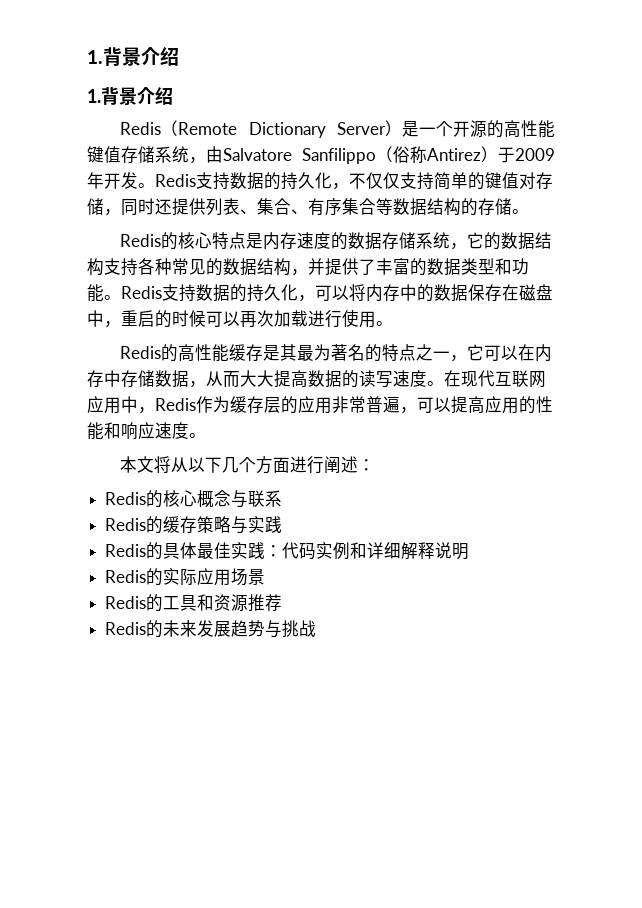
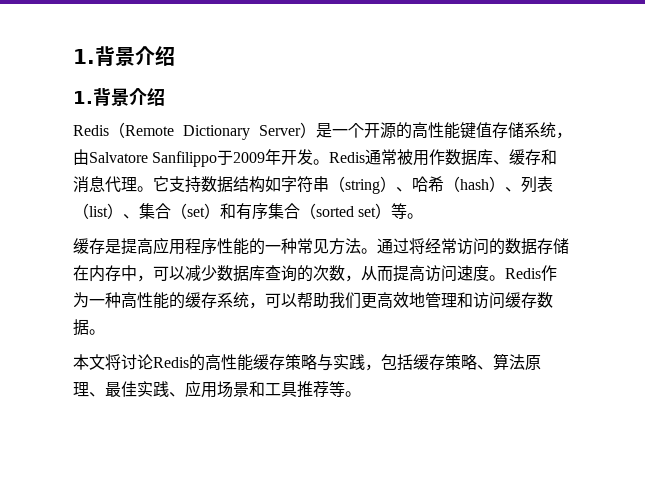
[376,146,498,163] （俗称Antirez） -> (218, 159) none
[196,172,553,190] [87,198,529,216] [120,232,553,250] [87,258,529,276] [87,284,553,302] [87,310,393,328] [120,344,553,362] [87,370,546,388] [87,396,553,414] [87,422,206,440] [120,456,376,474] [105,490,283,508] [105,516,283,534] [105,542,470,560] [105,568,266,586] [105,594,283,612] [105,620,317,638] 支持数据的持久化，不仅仅支持简单的键值对存储，同时还提供列表、集合、有序集合等数据结构的存储。 // Redis的核心特点是内存速度的数据存储系统，它的数据结构支持各种常见的数据结构，并提供了丰富的数据类型和功能。Redis支持数据的持久化，可以将内存中的数据保存在磁盘中，重启的时候可以再次加载进行使用。 // Redis的高性能缓存是其最为著名的特点之一，它可以在内存中存储数据，从而大大提高数据的读写速度。在现代互联网应用中，Redis作为缓存层的应用非常普遍，可以提高应用的性能和响应速度。 // 本文将从以下几个方面进行阐述： // Redis的核心概念与联系 // Redis的缓存策略与实践 // Redis的具体最佳实践：代码实例和详细解释说明 // Redis的实际应用场景 // Redis的工具和资源推荐 // Redis的未来发展趋势与挑战 -> [365,149,558,166] [73,176,553,194] [73,203,424,220] [73,237,569,255] [73,265,557,282] [73,292,553,309] [73,319,105,336] [73,353,541,371] [73,380,361,398] 通常被用作数据库、缓存和消息代理。它支持数据结构如字符串（string）、哈希（hash）、列表（list）、集合（set）和有序集合（sorted set）等。 // 缓存是提高应用程序性能的一种常见方法。通过将经常访问的数据存储在内存中，可以减少数据库查询的次数，从而提高访问速度。Redis作为一种高性能的缓存系统，可以帮助我们更高效地管理和访问缓存数据。 // 本文将讨论Redis的高性能缓存策略与实践，包括缓存策略、算法原理、最佳实践、应用场景和工具推荐等。

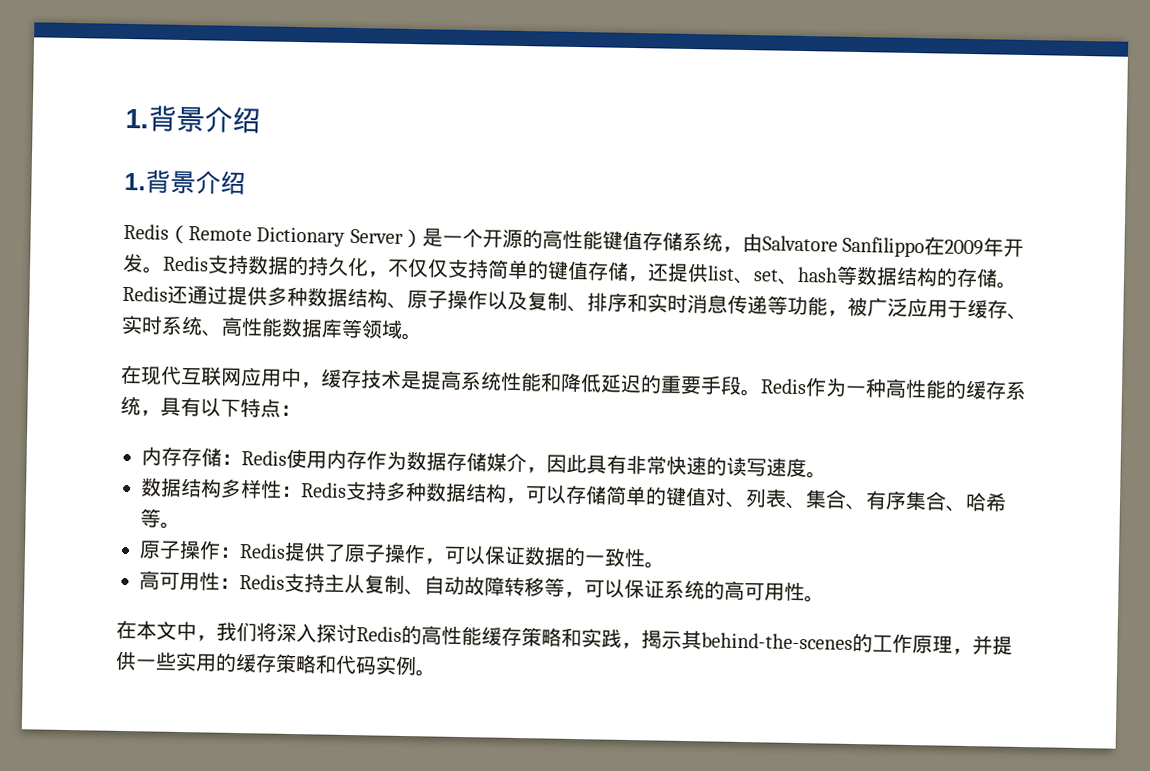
[217,150,234,165] 于 -> [924,236,946,256] 在
[365,149,558,166] [73,176,553,194] [73,203,424,220] [73,237,569,255] [73,265,489,282] 通常被用作数据库、缓存和消息代理。它支持数据结构如字符串（string）、哈希（hash）、列表（list）、集合（set）和有序集合（sorted set）等。 // 缓存是提高应用程序性能的一种常见方法。通过将经常访问的数据存储在内存中，可以减少数据库查询的次数，从而提高访问速度 -> [207,254,1017,289] [122,285,1028,321] [121,314,422,341] [120,364,742,395] 支持数据的持久化，不仅仅支持简单的键值存储，还提供list、set、hash等数据结构的存储。Redis还通过提供多种数据结构、原子操作以及复制、排序和实时消息传递等功能，被广泛应用于缓存、实时系统、高性能数据库等领域。 // 在现代互联网应用中，缓存技术是提高系统性能和降低延迟的重要手段
[265,292,553,309] [73,319,105,336] [73,354,153,370] 可以帮助我们更高效地管理和访问缓存数据。 // 本文将讨论 -> [160,396,301,418] [141,446,827,479] [140,477,1007,512] [140,508,181,529] [139,539,665,569] [139,570,825,603] [116,619,357,644] 具有以下特点： // 内存存储：Redis使用内存作为数据存储媒介，因此具有非常快速的读写速度。 // 数据结构多样性：Redis支持多种数据结构，可以存储简单的键值对、列表、集合、有序集合、哈希等。 // 原子操作：Redis提供了原子操作，可以保证数据的一致性。 // 高可用性：Redis支持主从复制、自动故障转移等，可以保证系统的高可用性。 // 在本文中，我们将深入探讨
[317,353,541,371] [73,380,345,398] 与实践，包括缓存策略、算法原理、最佳实践、应用场景和工具推荐等 -> [561,627,1013,656] [115,650,417,676] 和实践，揭示其behind-the-scenes的工作原理，并提供一些实用的缓存策略和代码实例

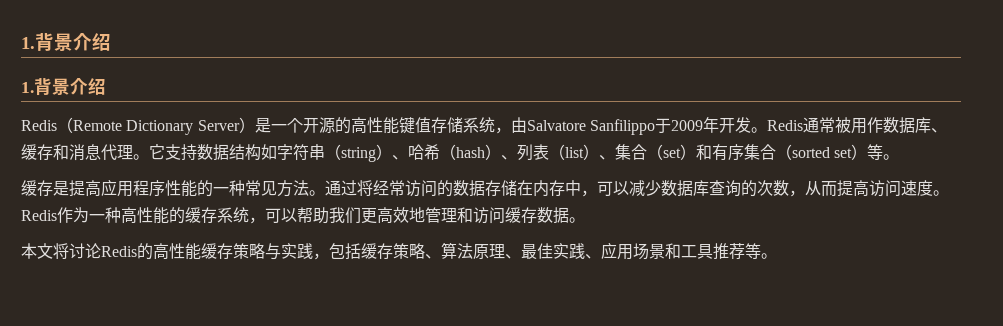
[924,236,946,256] 在 -> [654,118,671,133] 于
[207,254,1017,289] [122,285,1028,321] [121,314,422,341] [120,364,742,395] 支持数据的持久化，不仅仅支持简单的键值存储，还提供list、set、hash等数据结构的存储。Redis还通过提供多种数据结构、原子操作以及复制、排序和实时消息传递等功能，被广泛应用于缓存、实时系统、高性能数据库等领域。 // 在现代互联网应用中，缓存技术是提高系统性能和降低延迟的重要手段 -> [802,117,947,134] [21,144,900,162] [21,179,933,197] 通常被用作数据库、缓存和消息代理。它支持数据结构如字符串（string）、哈希（hash）、列表（list）、集合（set）和有序集合（sorted set）等。 // 缓存是提高应用程序性能的一种常见方法。通过将经常访问的数据存储在内存中，可以减少数据库查询的次数，从而提高访问速度
[160,396,301,418] [141,446,827,479] [140,477,1007,512] [140,508,181,529] [139,539,665,569] [139,570,825,603] [116,619,357,644] 具有以下特点： // 内存存储：Redis使用内存作为数据存储媒介，因此具有非常快速的读写速度。 // 数据结构多样性：Redis支持多种数据结构，可以存储简单的键值对、列表、集合、有序集合、哈希等。 // 原子操作：Redis提供了原子操作，可以保证数据的一致性。 // 高可用性：Redis支持主从复制、自动故障转移等，可以保证系统的高可用性。 // 在本文中，我们将深入探讨 -> [265,207,585,224] [21,243,101,259] 可以帮助我们更高效地管理和访问缓存数据。 // 本文将讨论
[561,627,1013,656] [115,650,417,676] 和实践，揭示其behind-the-scenes的工作原理，并提供一些实用的缓存策略和代码实例 -> [265,242,761,260] 与实践，包括缓存策略、算法原理、最佳实践、应用场景和工具推荐等

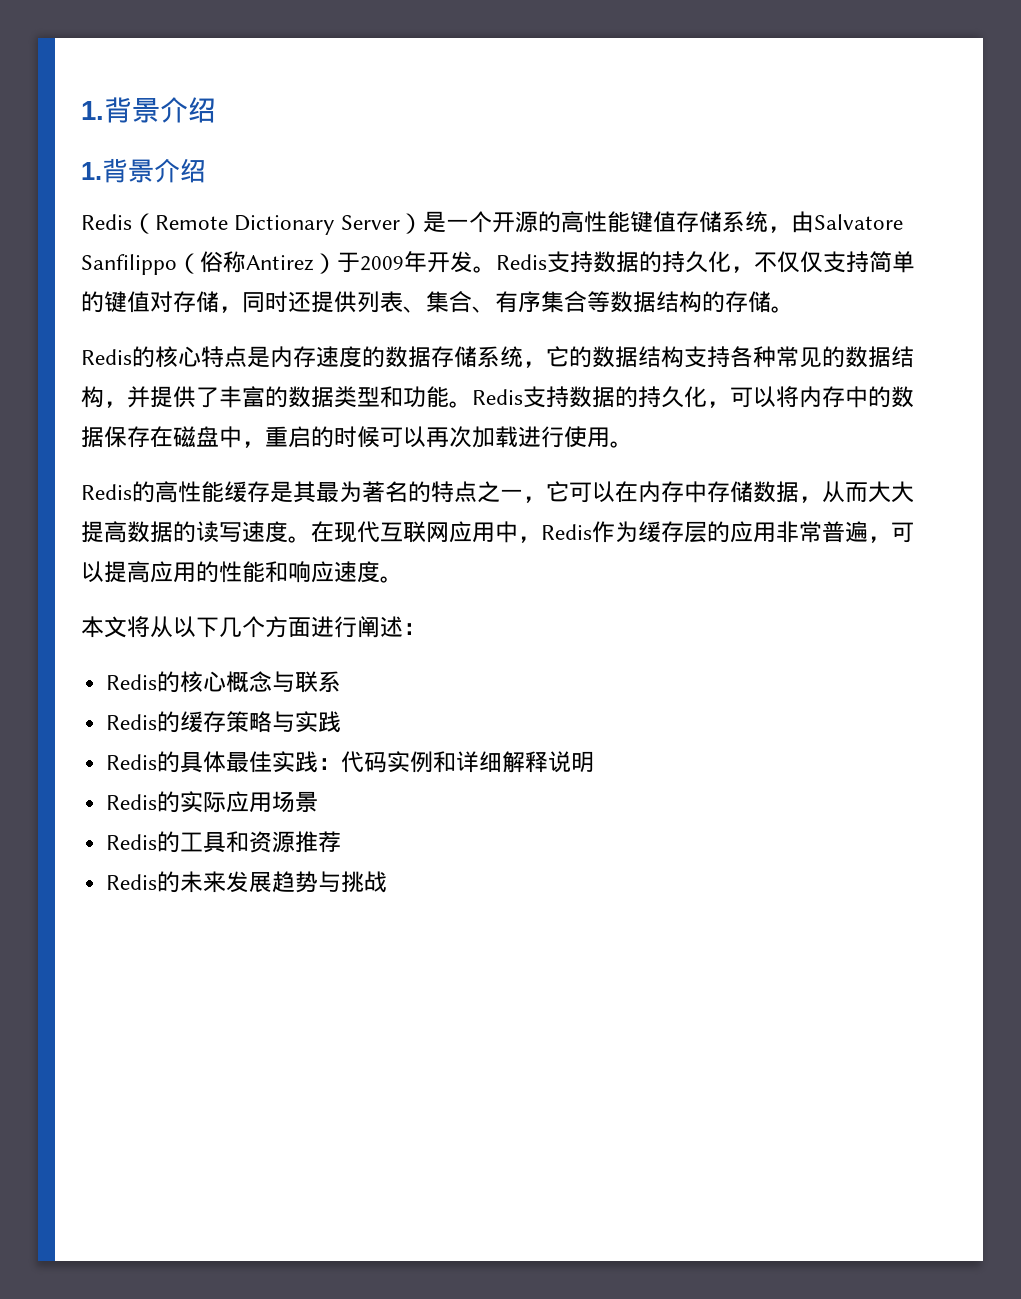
(655, 127) none -> [177,251,337,274] （俗称Antirez）
[802,117,947,134] [21,144,900,162] [21,179,949,197] [21,207,585,224] [21,242,777,260] 通常被用作数据库、缓存和消息代理。它支持数据结构如字符串（string）、哈希（hash）、列表（list）、集合（set）和有序集合（sorted set）等。 // 缓存是提高应用程序性能的一种常见方法。通过将经常访问的数据存储在内存中，可以减少数据库查询的次数，从而提高访问速度。Redis作为一种高性能的缓存系统，可以帮助我们更高效地管理和访问缓存数据。 // 本文将讨论Redis的高性能缓存策略与实践，包括缓存策略、算法原理、最佳实践、应用场景和工具推荐等。 -> [547,251,915,273] [81,291,794,313] [81,346,914,368] [81,386,914,408] [81,426,633,448] [81,481,914,503] [81,521,914,543] [81,561,403,583] [81,616,426,638] [106,671,342,693] [106,711,342,733] [106,751,595,773] [106,791,319,813] [106,831,342,853] [106,871,388,893] 支持数据的持久化，不仅仅支持简单的键值对存储，同时还提供列表、集合、有序集合等数据结构的存储。 // Redis的核心特点是内存速度的数据存储系统，它的数据结构支持各种常见的数据结构，并提供了丰富的数据类型和功能。Redis支持数据的持久化，可以将内存中的数据保存在磁盘中，重启的时候可以再次加载进行使用。 // Redis的高性能缓存是其最为著名的特点之一，它可以在内存中存储数据，从而大大提高数据的读写速度。在现代互联网应用中，Redis作为缓存层的应用非常普遍，可以提高应用的性能和响应速度。 // 本文将从以下几个方面进行阐述： // Redis的核心概念与联系 // Redis的缓存策略与实践 // Redis的具体最佳实践：代码实例和详细解释说明 // Redis的实际应用场景 // Redis的工具和资源推荐 // Redis的未来发展趋势与挑战

